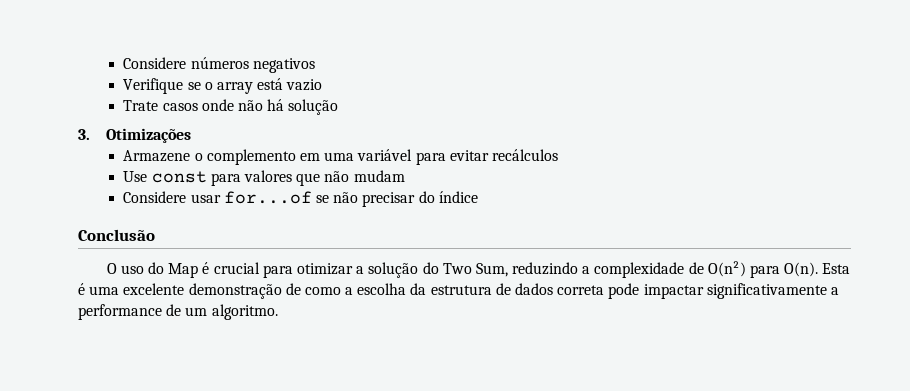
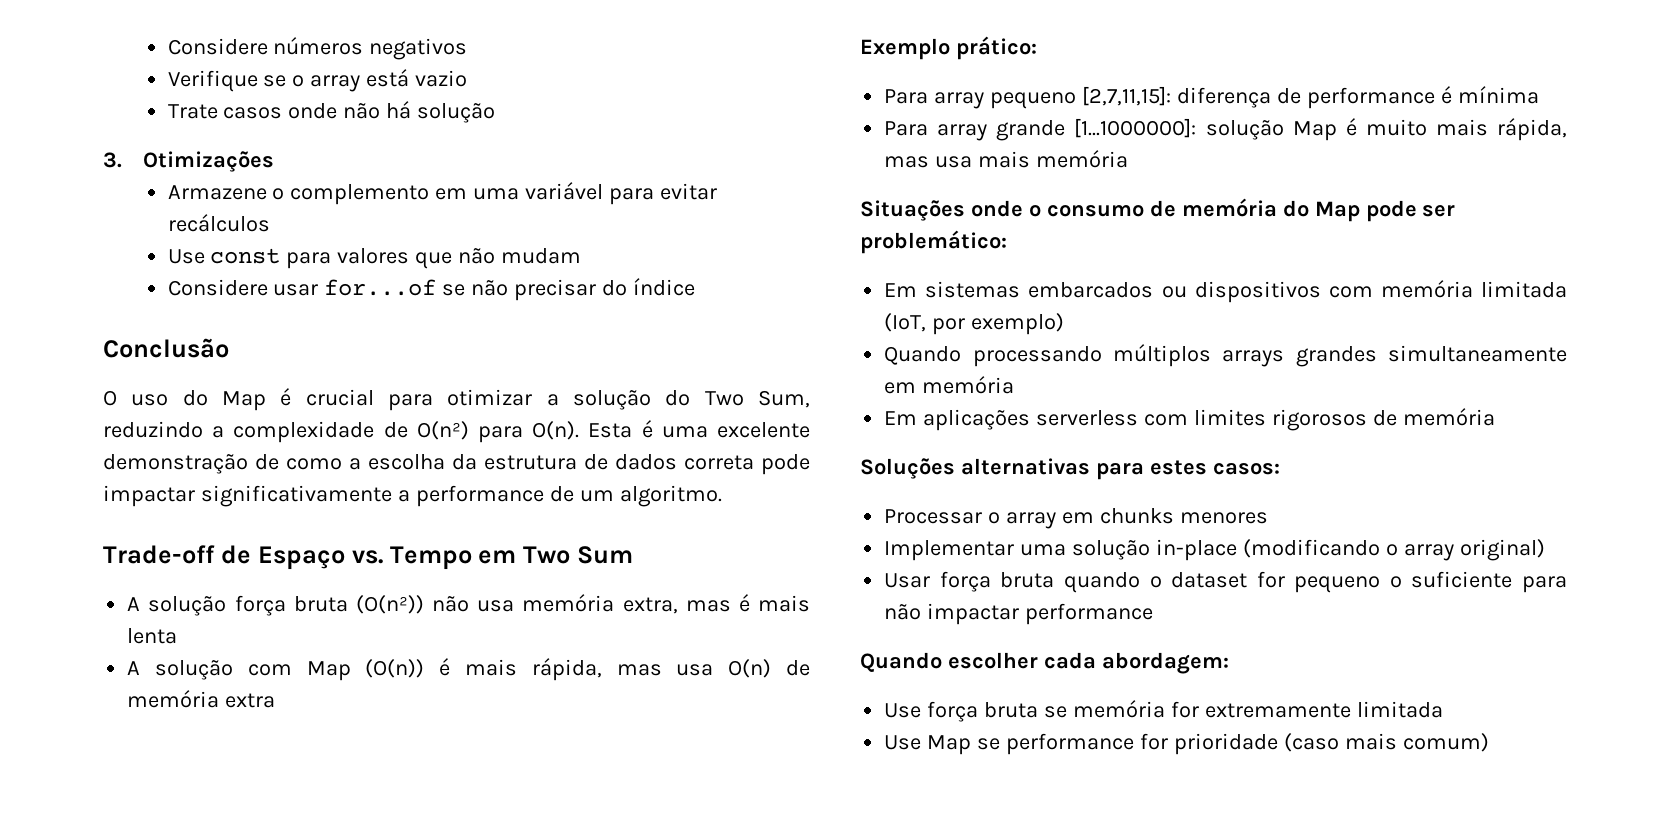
(278, 312) none -> [103,545,634,570] [127,594,810,616] [127,628,178,644] [127,658,810,681] [127,690,276,708] [860,36,1037,60] [884,86,1539,109] [884,118,1567,141] [884,150,1129,168] [860,198,1456,222] [860,230,1007,254] [884,280,1567,303] [884,313,1065,335] [884,344,1567,367] [884,376,1015,394] [884,408,1495,431] [860,458,1280,480] [884,508,1268,529] [884,539,1545,561] [884,571,1567,593] [884,603,1154,625] [860,652,1229,674] [884,700,1443,722] [884,733,1489,755] // Trade-off de Espaço vs. Tempo em Two Sum // A solução força bruta (O(n²)) não usa memória extra, mas é mais lenta // A solução com Map (O(n)) é mais rápida, mas usa O(n) de memória extra // Exemplo prático: // Para array pequeno [2,7,11,15]: diferença de performance é mínima // Para array grande [1...1000000]: solução Map é muito mais rápida, mas usa mais memória // Situações onde o consumo de memória do Map pode ser problemático: // Em sistemas embarcados ou dispositivos com memória limitada (IoT, por exemplo) // Quando processando múltiplos arrays grandes simultaneamente em memória // Em aplicações serverless com limites rigorosos de memória // Soluções alternativas para estes casos: // Processar o array em chunks menores // Implementar uma solução in-place (modificando o array original) // Usar força bruta quando o dataset for pequeno o suficiente para não impactar performance // Quando escolher cada abordagem: // Use força bruta se memória for extremamente limitada // Use Map se performance for prioridade (caso mais comum)

